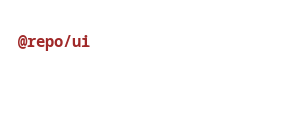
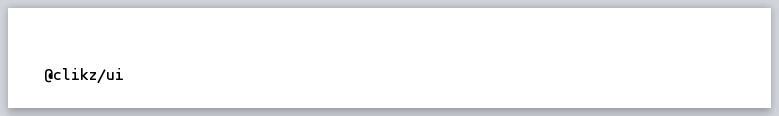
[18,35,90,51] @repo/ui -> [44,68,124,84] @clikz/ui

